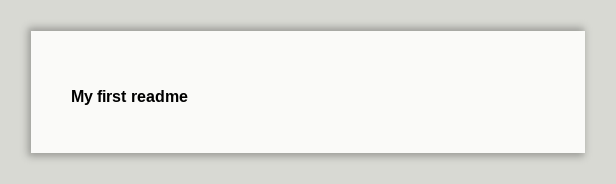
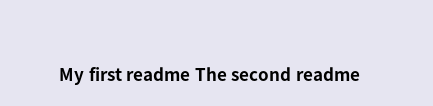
(188, 96) none -> [194,67,360,81] The second readme

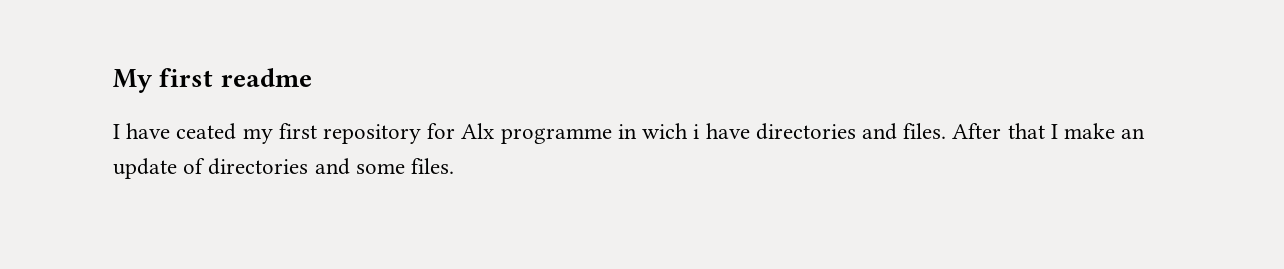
[194,67,360,81] The second readme -> [113,123,1146,144] [113,158,455,179] // I have ceated my first repository for Alx programme in wich i have directories and files. After that I make an update of directories and some files.

